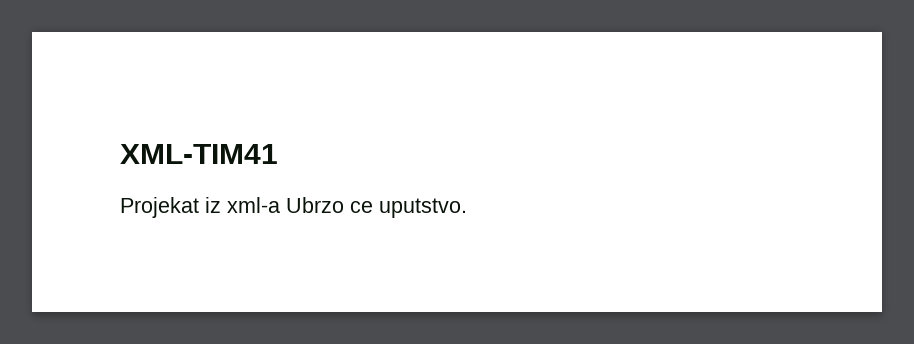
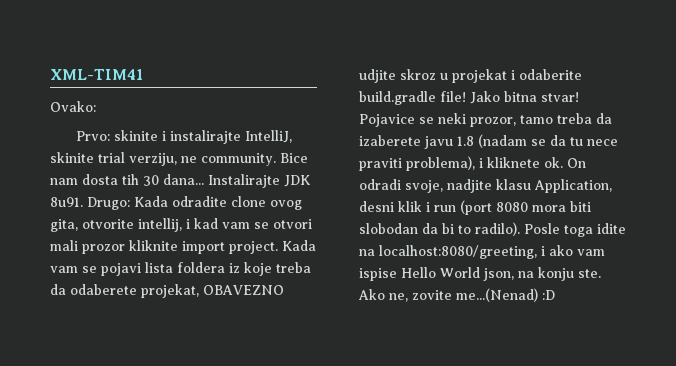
[120,197,467,218] Projekat iz xml-a Ubrzo ce uputstvo. -> [50,101,96,112] [76,130,293,144] [50,152,308,166] [50,174,311,188] [50,196,302,210] [50,218,312,232] [50,240,316,254] [50,262,311,276] [50,284,284,298] [359,69,582,83] [359,91,579,105] [359,113,612,127] [359,134,618,149] [359,156,586,171] [359,179,612,193] [359,200,591,215] [359,222,626,237] [359,245,605,259] [359,267,601,281] [358,288,555,302] Ovako: // Prvo: skinite i instalirajte IntelliJ, skinite trial verziju, ne community. Bice nam dosta tih 30 dana... Instalirajte JDK 8u91. Drugo: Kada odradite clone ovog gita, otvorite intellij, i kad vam se otvori mali prozor kliknite import project. Kada vam se pojavi lista foldera iz koje treba da odaberete projekat, OBAVEZNO udjite skroz u projekat i odaberite build.gradle file! Jako bitna stvar! Pojavice se neki prozor, tamo treba da izaberete javu 1.8 (nadam se da tu nece praviti problema), i kliknete ok. On odradi svoje, nadjite klasu Application, desni klik i run (port 8080 mora biti slobodan da bi to radilo). Posle toga idite na localhost:8080/greeting, i ako vam ispise Hello World json, na konju ste. Ako ne, zovite me...(Nenad) :D

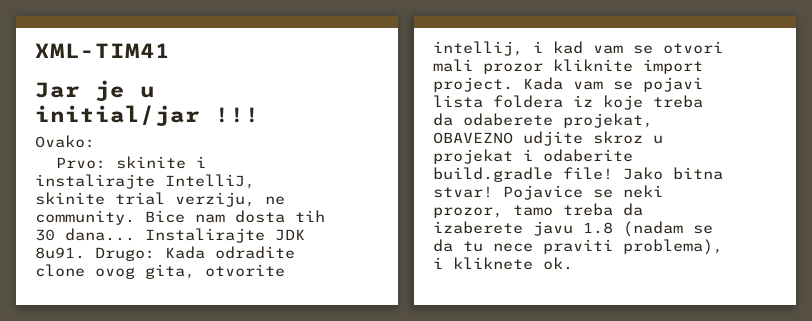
(143, 74) none -> [35,80,155,102] [35,105,260,127] // Jar je u initial/jar !!!
[567,158,586,168] [359,179,612,193] [359,200,591,215] [359,222,626,237] [359,245,605,259] [359,267,601,281] [358,288,555,302] On odradi svoje, nadjite klasu Application, desni klik i run (port 8080 mora biti slobodan da bi to radilo). Posle toga idite na localhost:8080/greeting, i ako vam ispise Hello World json, na konju ste. Ako ne, zovite me...(Nenad) :D -> (573, 263) none

